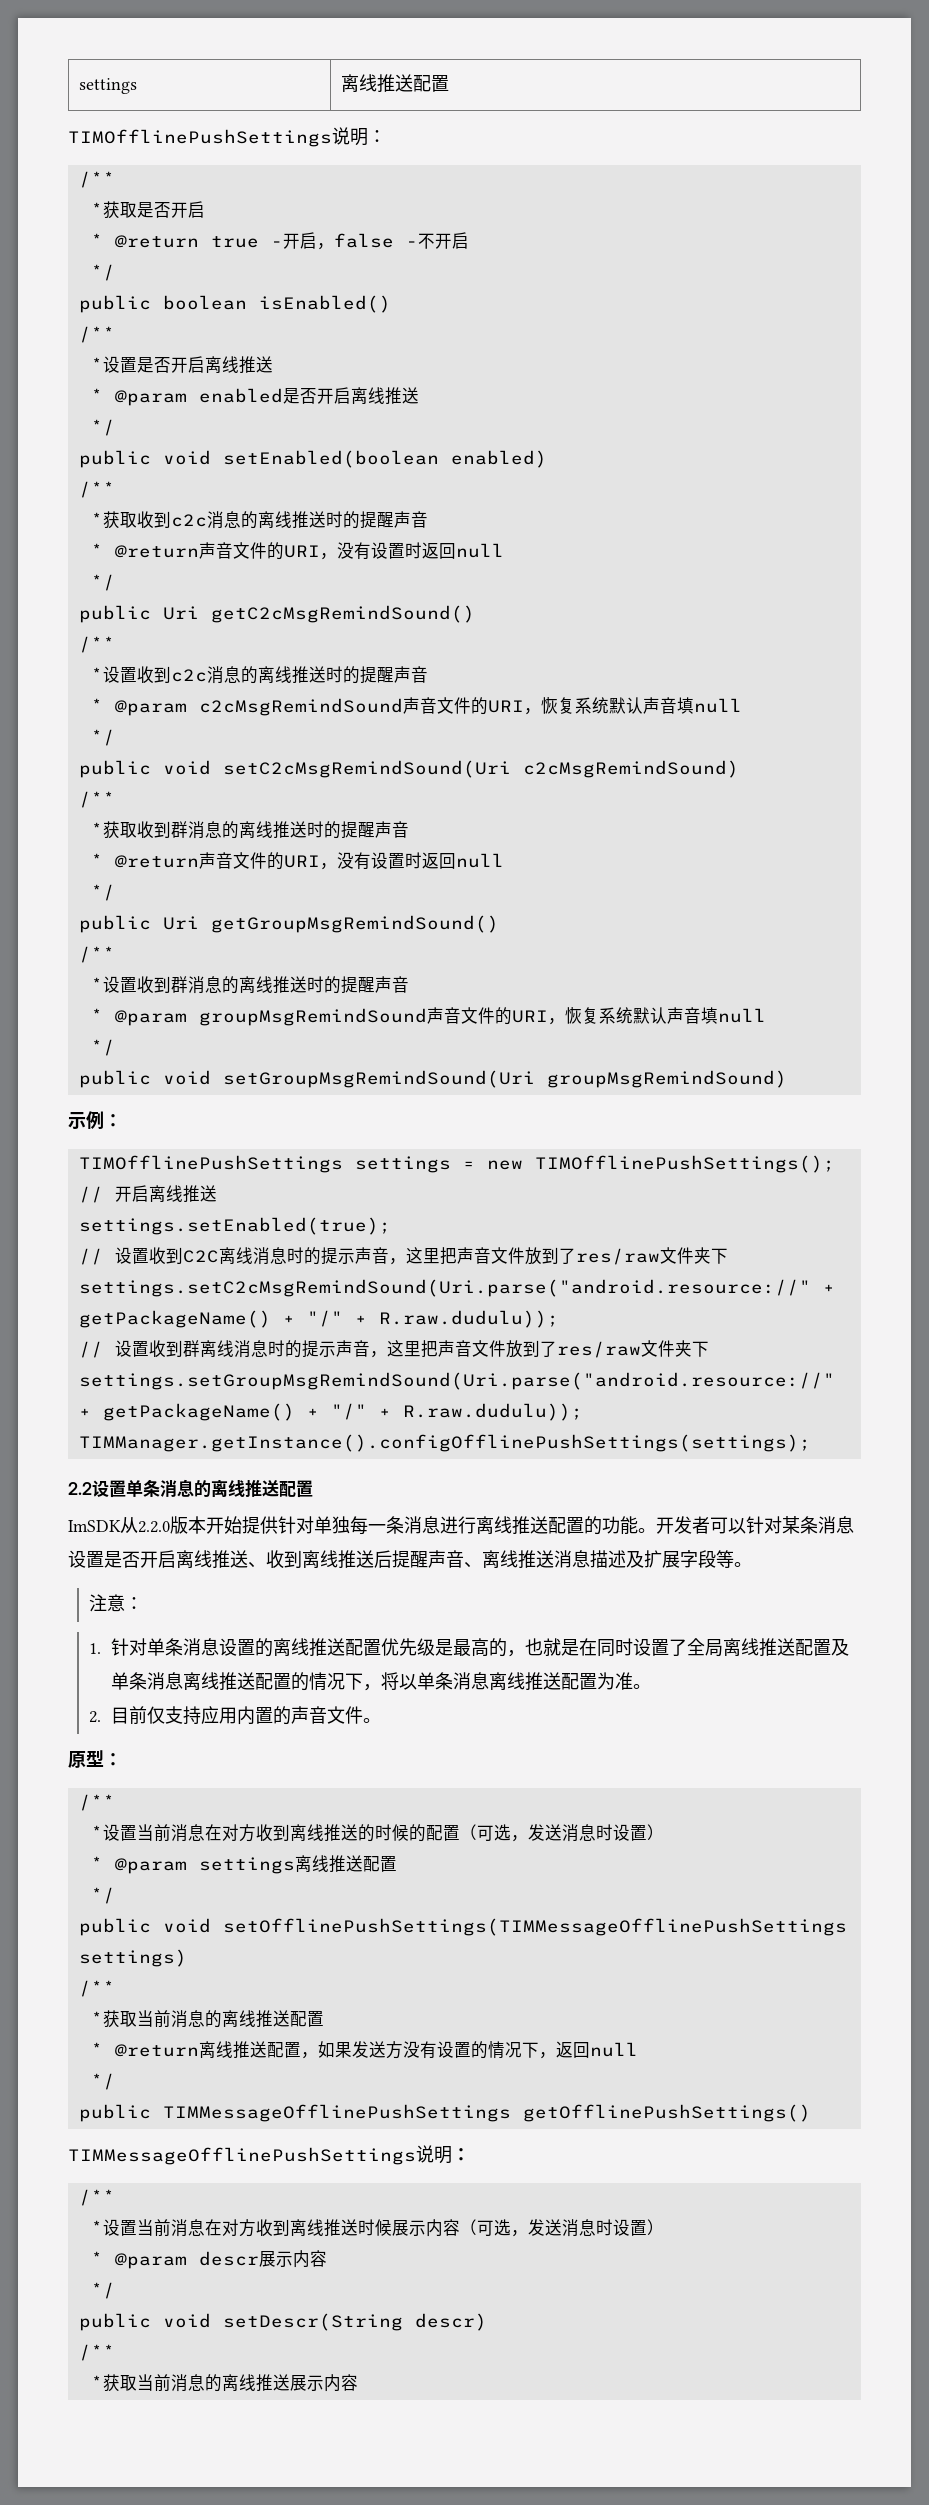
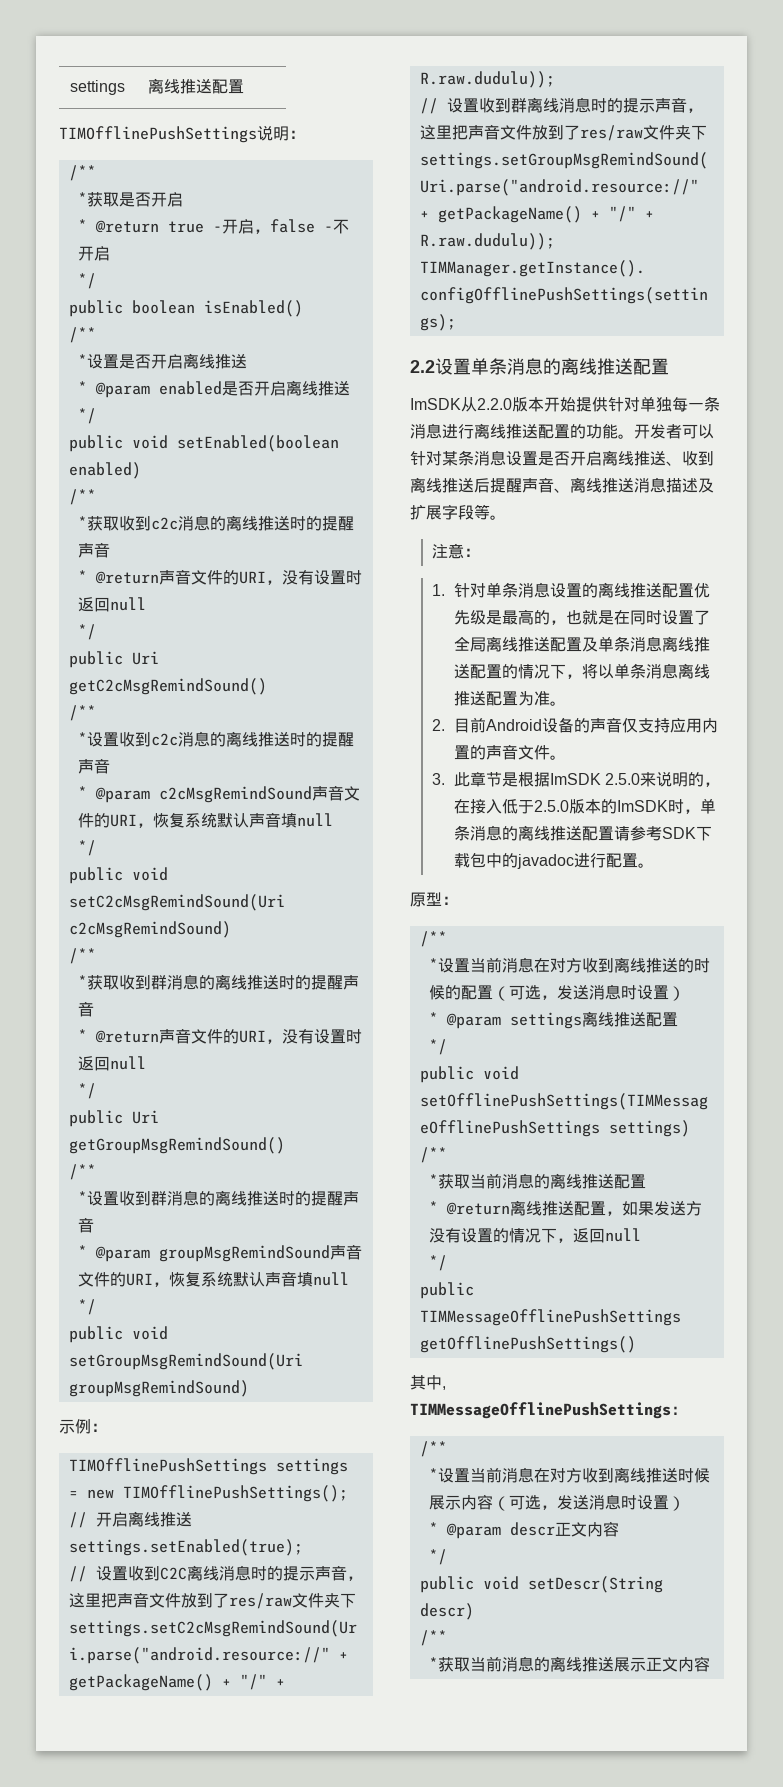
(147, 1715) none -> [485,717,622,733] Android设备的声音
(381, 1720) none -> [431,771,721,787] [453,798,716,814] [453,825,712,841] [453,852,654,869] // 3.此章节是根据ImSDK 2.5.0来说明的，在接入低于2.5.0版本的ImSDK时，单条消息的离线推送配置请参考SDK下载包中的javadoc进行配置。
[68,2145,452,2165] TIMMessageOfflinePushSettings说明 -> [410,1375,446,1390] [410,1402,671,1419] 其中, TIMMessageOfflinePushSettings
[258,2251,293,2267] 展示 -> [554,1522,587,1537] 正文
(324, 2383) none -> [645,1657,678,1672] 正文

